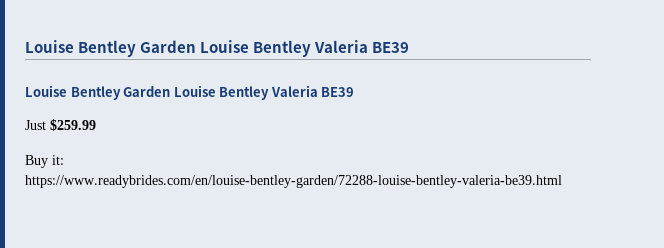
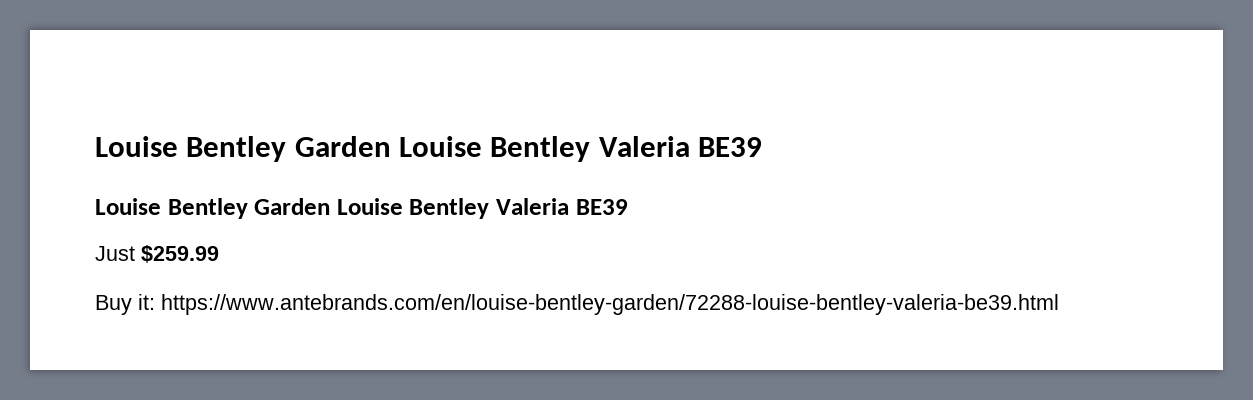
[25,175,562,188] https://www.readybrides.com/en/louise-bentley-garden/72288-louise-bentley-valeria-be39.html -> [161,294,1059,315] https://www.antebrands.com/en/louise-bentley-garden/72288-louise-bentley-valeria-be39.html

